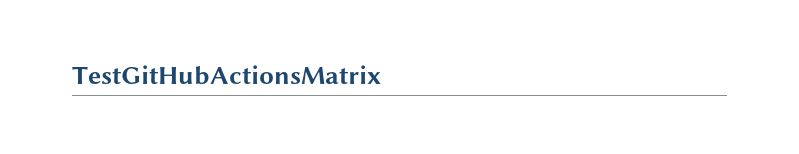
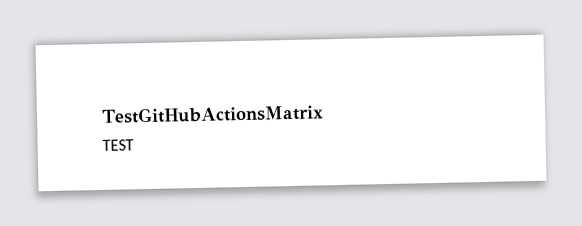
(381, 75) none -> [102,139,134,151] // TEST

